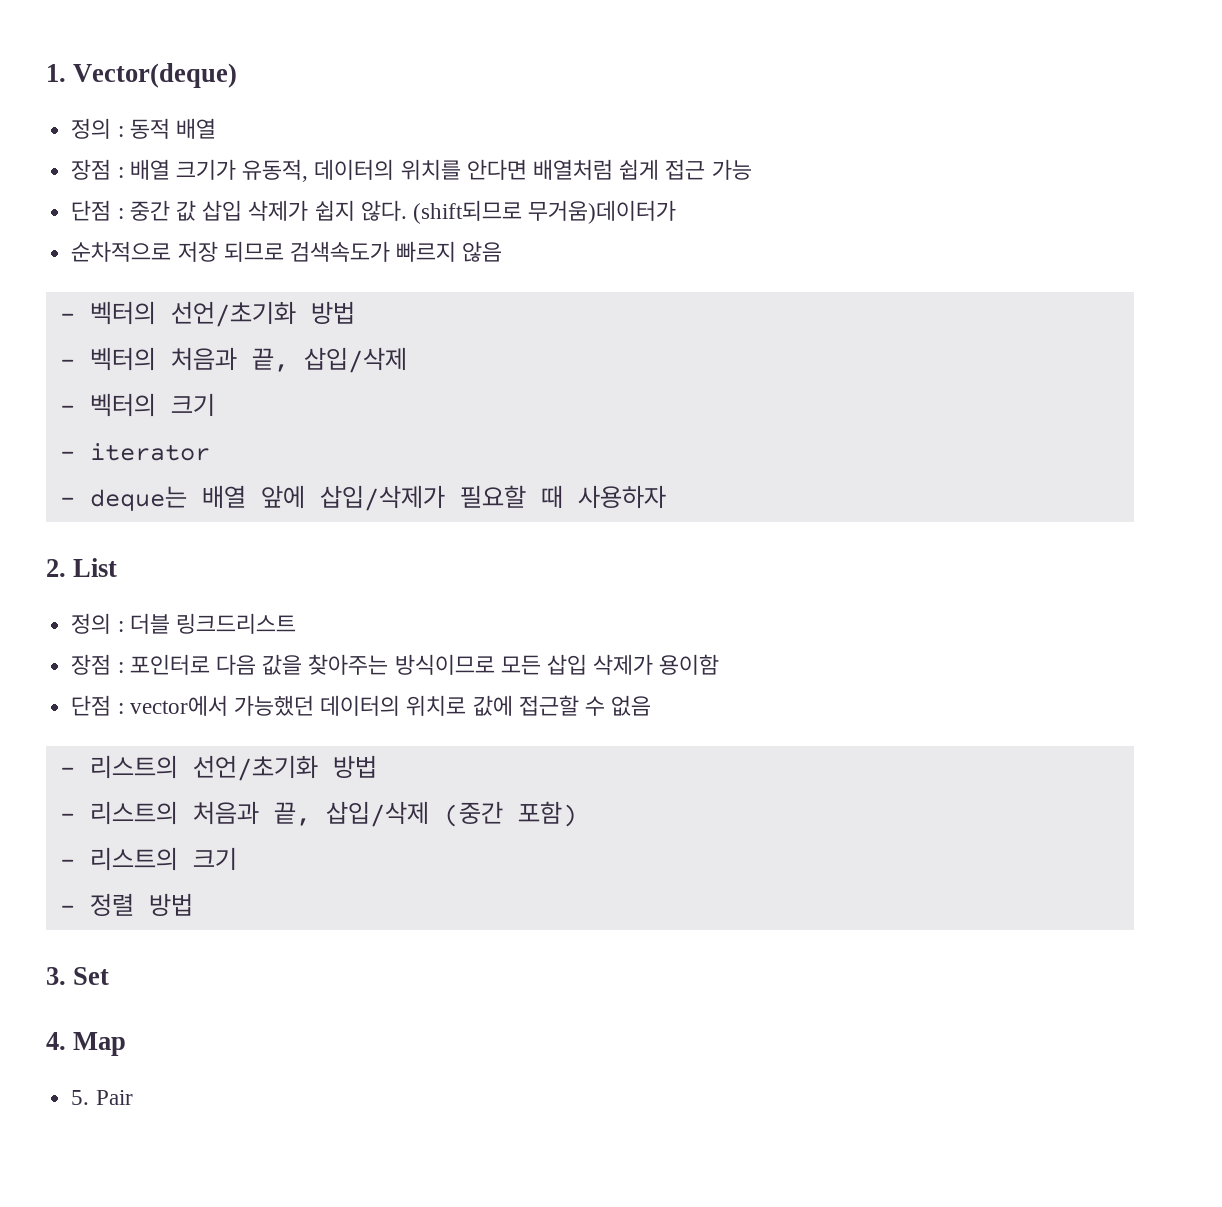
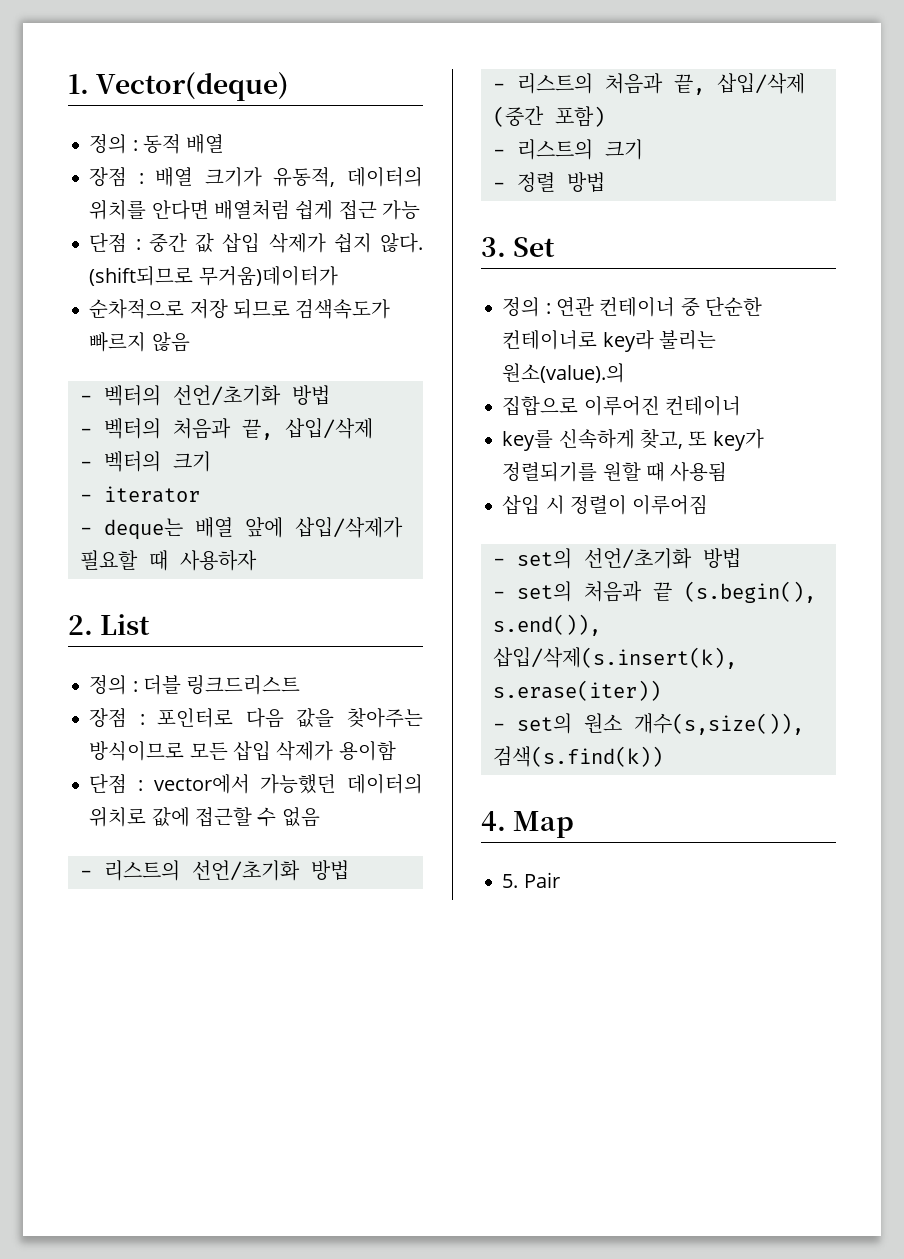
(110, 976) none -> [502,296,762,317] [502,330,716,352] [502,363,626,383] [502,396,741,416] [502,428,764,451] [502,462,728,482] [502,495,709,515] [492,548,741,569] [492,581,816,603] [492,614,601,636] [492,647,737,669] [492,680,661,701] [492,713,804,735] [492,746,663,767] // 정의 : 연관 컨테이너 중 단순한 컨테이너로 key라 불리는 원소(value).의 // 집합으로 이루어진 컨테이너 // key를 신속하게 찾고, 또 key가 정렬되기를 원할 때 사용됨 // 삽입 시 정렬이 이루어짐 // - set의 선언/초기화 방법 // - set의 처음과 끝 (s.begin(), s.end()), 삽입/삭제(s.insert(k), s.erase(iter)) // - set의 원소 개수(s,size()), 검색(s.find(k))

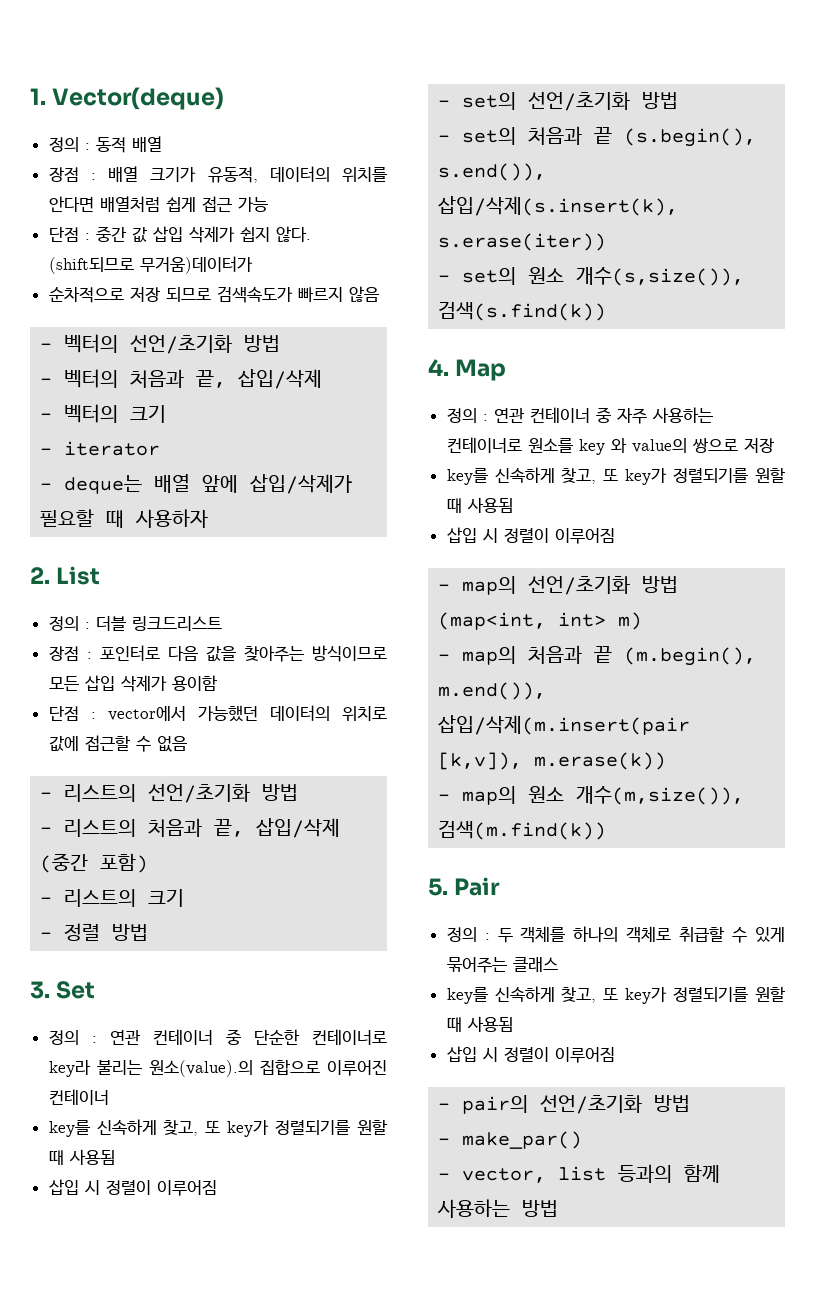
(626, 373) // -> (253, 1068) none
[502,872,560,888] 5. Pair -> [446,407,713,424] [446,437,774,455] [446,467,785,485] [446,497,513,513] [446,527,615,544] [438,575,679,595] [438,612,643,630] [438,645,757,666] [438,682,547,700] [438,715,691,735] [438,752,667,770] [438,786,745,805] [438,820,607,840] [428,877,501,896] [446,926,785,943] [446,957,558,973] [446,986,785,1004] [446,1016,513,1032] [446,1046,615,1063] [438,1094,691,1114] [438,1131,583,1149] [438,1164,721,1183] [437,1199,559,1218] 정의 : 연관 컨테이너 중 자주 사용하는 컨테이너로 원소를 key 와 value의 쌍으로 저장 // key를 신속하게 찾고, 또 key가 정렬되기를 원할 때 사용됨 // 삽입 시 정렬이 이루어짐 // - map의 선언/초기화 방법 (map<int, int> m) // - map의 처음과 끝 (m.begin(), m.end()), 삽입/삭제(m.insert(pair [k,v]), m.erase(k)) // - map의 원소 개수(m,size()), 검색(m.find(k)) // 5. Pair // 정의 : 두 객체를 하나의 객체로 취급할 수 있게 묶어주는 클래스 // key를 신속하게 찾고, 또 key가 정렬되기를 원할 때 사용됨 // 삽입 시 정렬이 이루어짐 // - pair의 선언/초기화 방법 // - make_par() // - vector, list 등과의 함께 사용하는 방법

